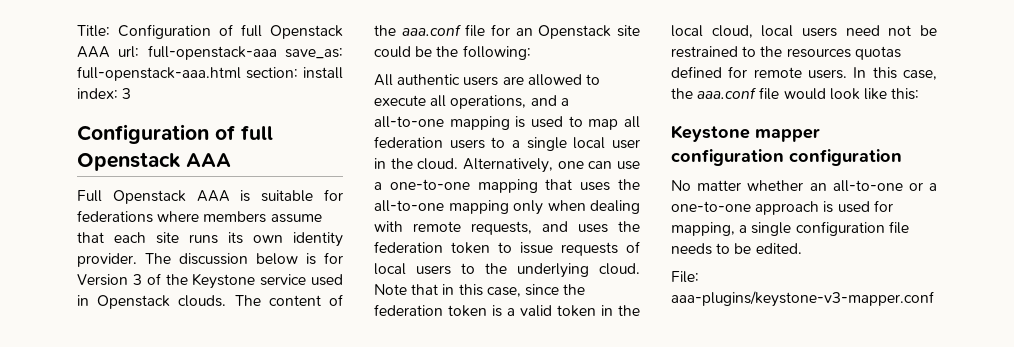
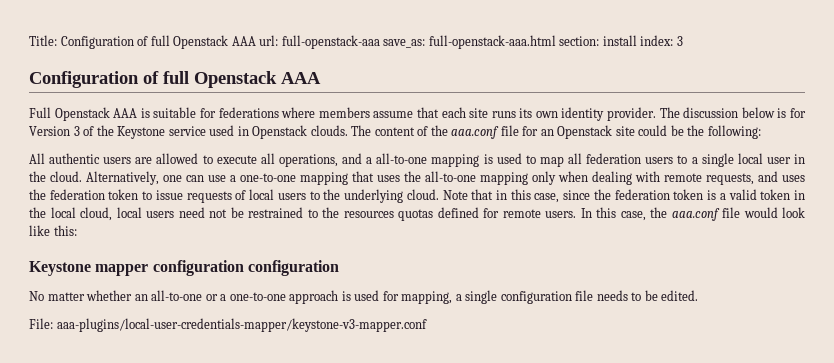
[671,291,934,307] aaa-plugins/keystone-v3-mapper.conf -> [56,318,427,332] aaa-plugins/local-user-credentials-mapper/keystone-v3-mapper.conf

